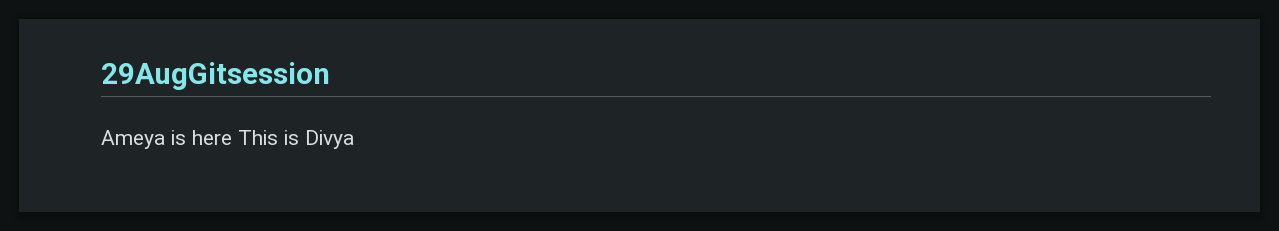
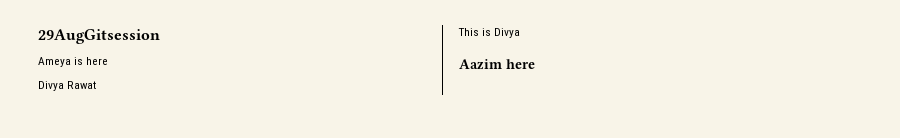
(232, 137) none -> [38,81,97,91] // Divya Rawat //
(354, 139) none -> [459,59,535,70] // Aazim here

